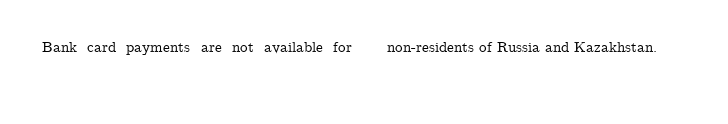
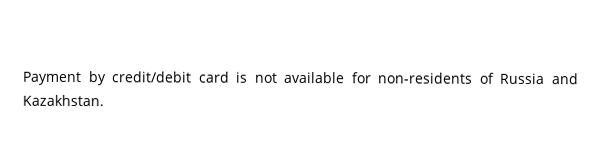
[42,42,222,55] Bank card payments are -> [22,71,249,86] Payment by credit/debit card is

